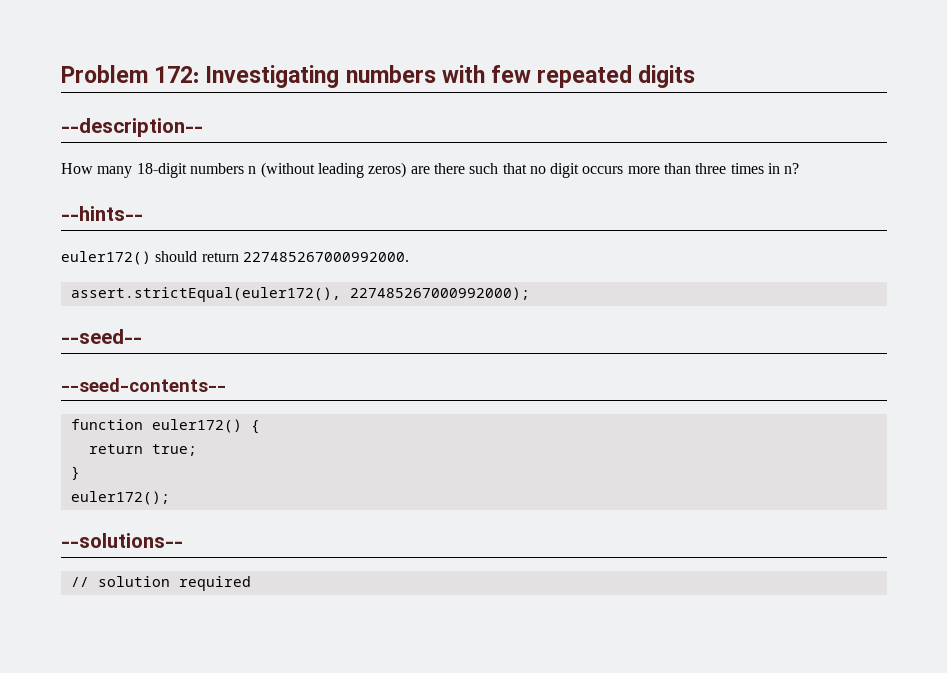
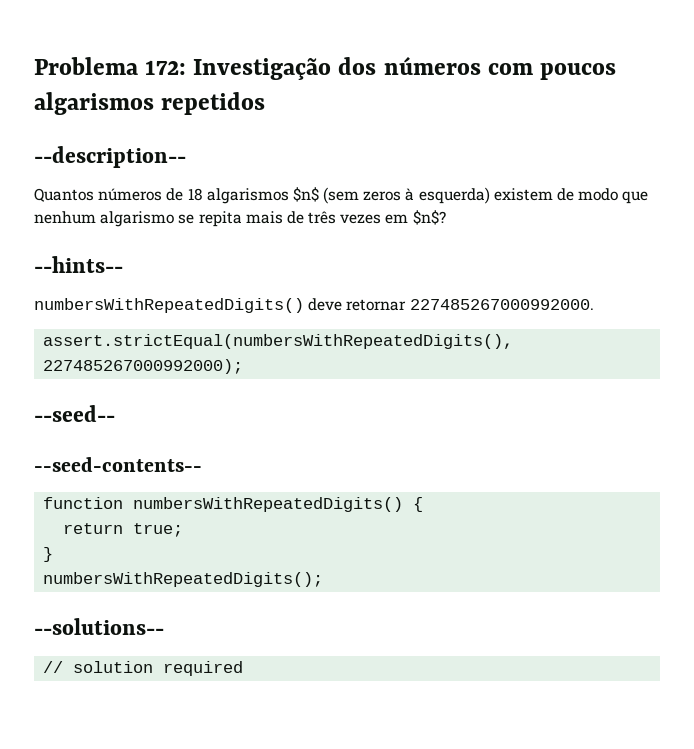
[61,65,696,88] [61,118,203,137] [61,162,800,178] [61,206,143,221] [61,251,239,265] Problem 172: Investigating numbers with few repeated digits // --description-- // How many 18-digit numbers n (without leading zeros) are there such that no digit occurs more than three times in n? // --hints-- // euler172() should return -> [34,56,616,80] [34,92,266,115] [34,146,186,168] [34,187,649,204] [34,210,446,227] [34,256,123,273] [34,298,407,313] Problema 172: Investigação dos números com poucos algarismos repetidos // --description-- // Quantos números de 18 algarismos $n$ (sem zeros à esquerda) existem de modo que nenhum algarismo se repita mais de três vezes em $n$? // --hints-- // numbersWithRepeatedDigits() deve retornar
[70,287,341,302] assert.strictEqual(euler172(), -> [43,334,514,349] assert.strictEqual(numbersWithRepeatedDigits(),
[151,419,242,433] euler172() -> [133,497,404,512] numbersWithRepeatedDigits()
[70,491,170,505] euler172(); -> [43,572,324,587] numbersWithRepeatedDigits();

